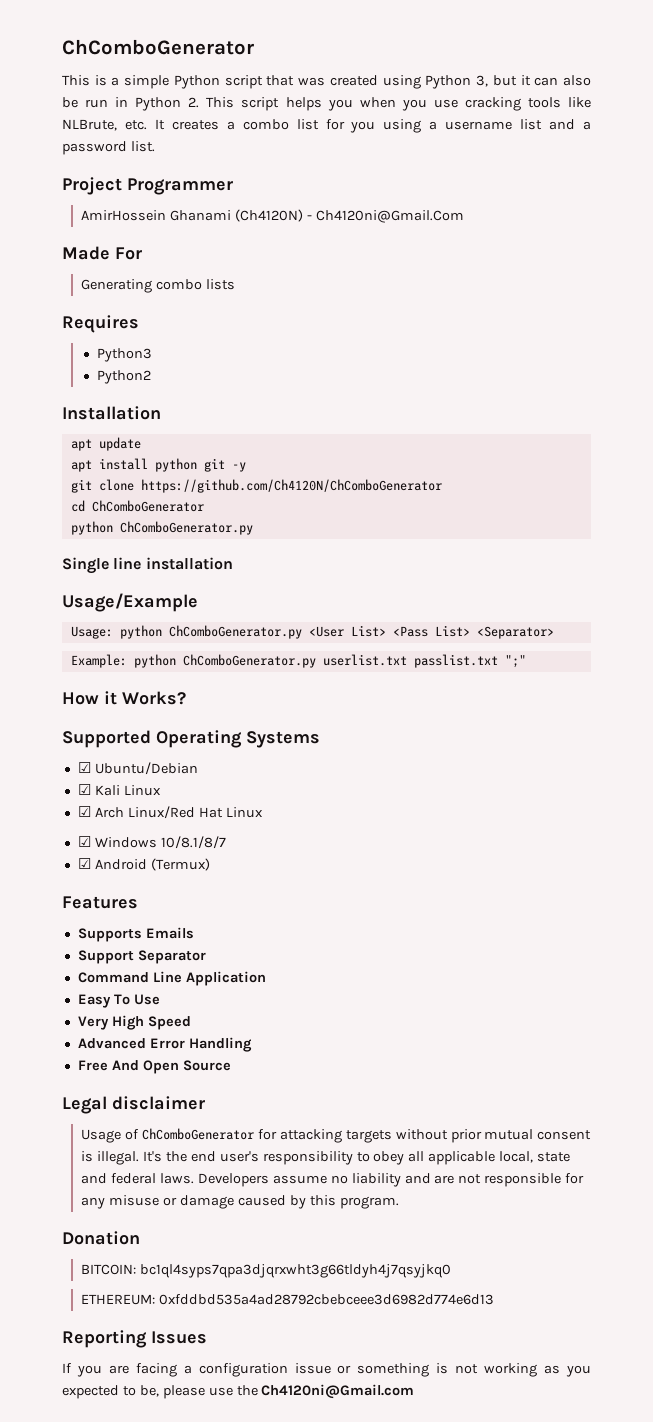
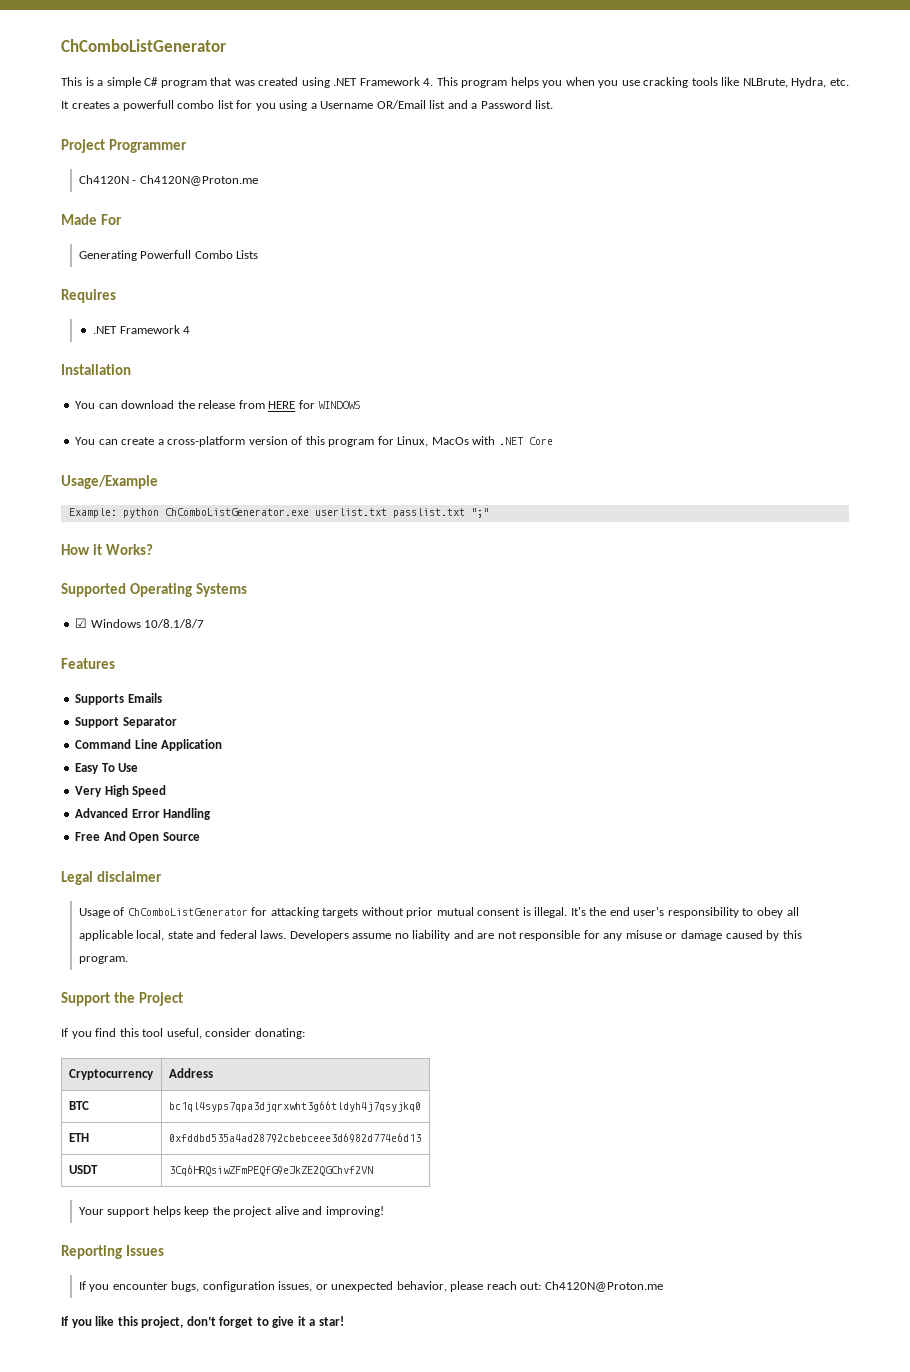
[62,39,254,55] ChComboGenerator -> [61,39,226,52] ChComboListGenerator
[173,75,263,89] Python script -> [144,77,207,88] C# program
[425,75,592,89] [62,97,280,111] Python 3, but it can also be run in Python 2. This script -> [333,77,508,88] .NET Framework 4. This program
(117, 125) none -> [791,77,827,88] Hydra,
(235, 125) none -> [122,100,174,111] powerfull
[445,121,513,130] username -> [320,100,426,109] Username OR/Email
[62,141,127,155] password -> [480,100,532,109] Password
[81,209,464,223] [62,246,142,260] [81,279,235,293] [62,315,139,333] [97,348,153,362] [97,370,152,384] [62,406,161,420] [70,437,141,451] [70,458,246,472] [70,479,442,493] [70,500,204,512] [70,521,253,535] [62,557,233,574] [62,593,198,612] [70,625,554,639] AmirHossein Ghanami (Ch4120N) - Ch4120ni@Gmail.Com // Made For // Generating combo lists // Requires // Python3 // Python2 // Installation // apt update // apt install python git -y // git clone https://github.com/Ch4120N/ChComboGenerator // cd ChComboGenerator // python ChComboGenerator.py // Single line installation // Usage/Example // Usage: python ChComboGenerator.py <User List> <Pass List> <Separator> -> [78,175,258,186] [61,214,123,225] [78,250,259,261] [61,289,116,303] [93,325,191,334] [61,364,131,375] [75,400,361,409] [75,436,553,447] [61,475,158,489] Ch4120N - Ch4120N@Proton.me // Made For // Generating Powerfull Combo Lists // Requires // .NET Framework 4 // Installation // You can download the release from HERE for WINDOWS // You can create a cross-platform version of this program for Linux, MacOs with .NET Core // Usage/Example
[182,654,316,668] ChComboGenerator.py -> [164,508,309,516] ChComboListGenerator.exe
[77,762,198,775] [77,784,161,796] [77,806,263,819] // ☑ Ubuntu/Debian // ☑ Kali Linux // ☑ Arch Linux/Red Hat Linux -> (248, 590) none
[77,858,210,871] // ☑ Android (Termux) -> (205, 623) none
[141,1128,254,1140] ChComboGenerator -> [127,908,248,916] ChComboListGenerator
[62,1231,140,1245] [81,1264,452,1278] [81,1294,495,1305] [62,1330,207,1348] [62,1363,591,1377] [62,1384,415,1399] Donation // BITCOIN: bc1ql4syps7qpa3djqrxwht3g66tldyh4j7qsyjkq0 // ETHEREUM: 0xfddbd535a4ad28792cbebceee3d6982d774e6d13 // Reporting Issues // If you are facing a configuration issue or something is not working as you expected to be, please use the Ch4120ni@Gmail.com -> [61,992,184,1006] [61,1028,305,1039] [68,1069,154,1080] [168,1068,213,1078] [68,1101,89,1110] [168,1101,421,1112] [68,1133,89,1142] [168,1133,421,1143] [68,1165,98,1174] [168,1165,373,1176] [78,1206,384,1217] [61,1245,165,1259] [78,1281,663,1292] [61,1316,344,1328] Support the Project // If you find this tool useful, consider donating: // Cryptocurrency | Address // BTC | bc1ql4syps7qpa3djqrxwht3g66tldyh4j7qsyjkq0 // ETH | 0xfddbd535a4ad28792cbebceee3d6982d774e6d13 // USDT | 3Cq6HRQsiwZFmPEQfG9eJkZE2QGChvf2VN // Your support helps keep the project alive and improving! // Reporting Issues // If you encounter bugs, configuration issues, or unexpected behavior, please reach out: Ch4120N@Proton.me // If you like this project, don’t forget to give it a star!

